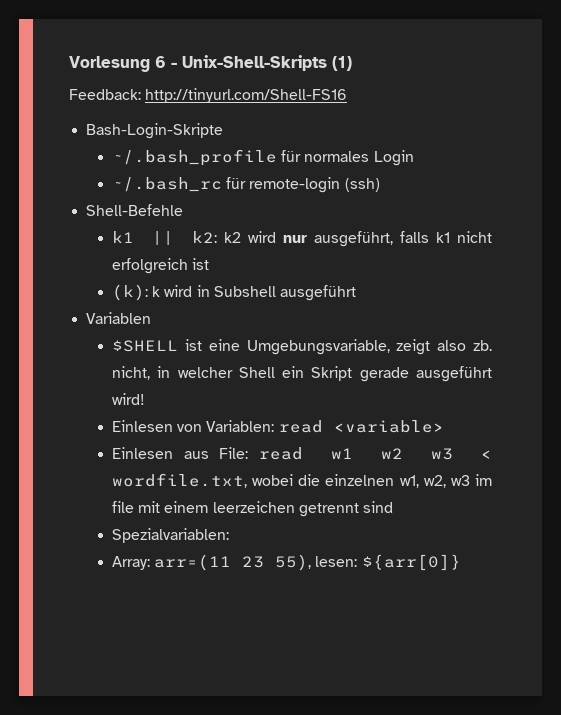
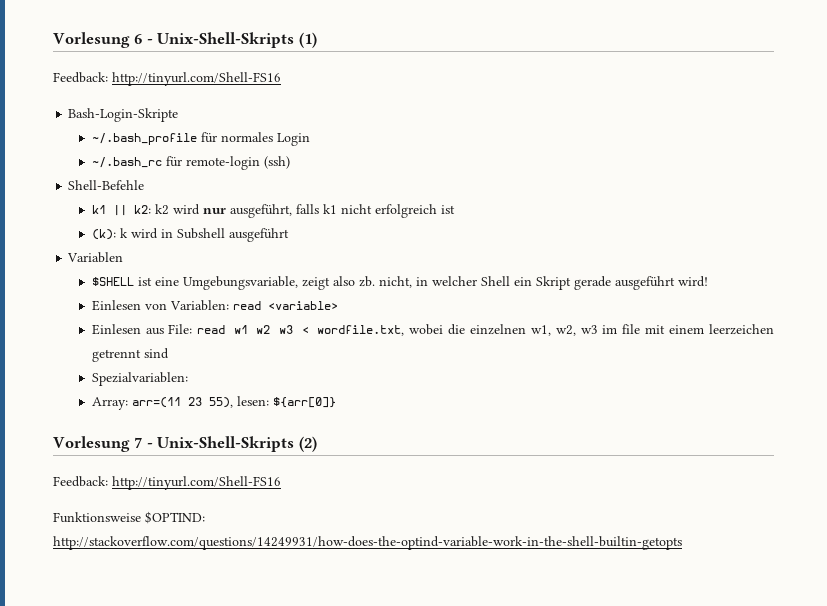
(461, 562) none -> [53,436,317,452] [53,476,281,490] [53,511,205,524] [53,536,682,550] // Vorlesung 7 - Unix-Shell-Skripts (2) // Feedback: http://tinyurl.com/Shell-FS16 // Funktionsweise $OPTIND: http://stackoverflow.com/questions/14249931/how-does-the-optind-variable-work-in-the-shell-builtin-getopts

